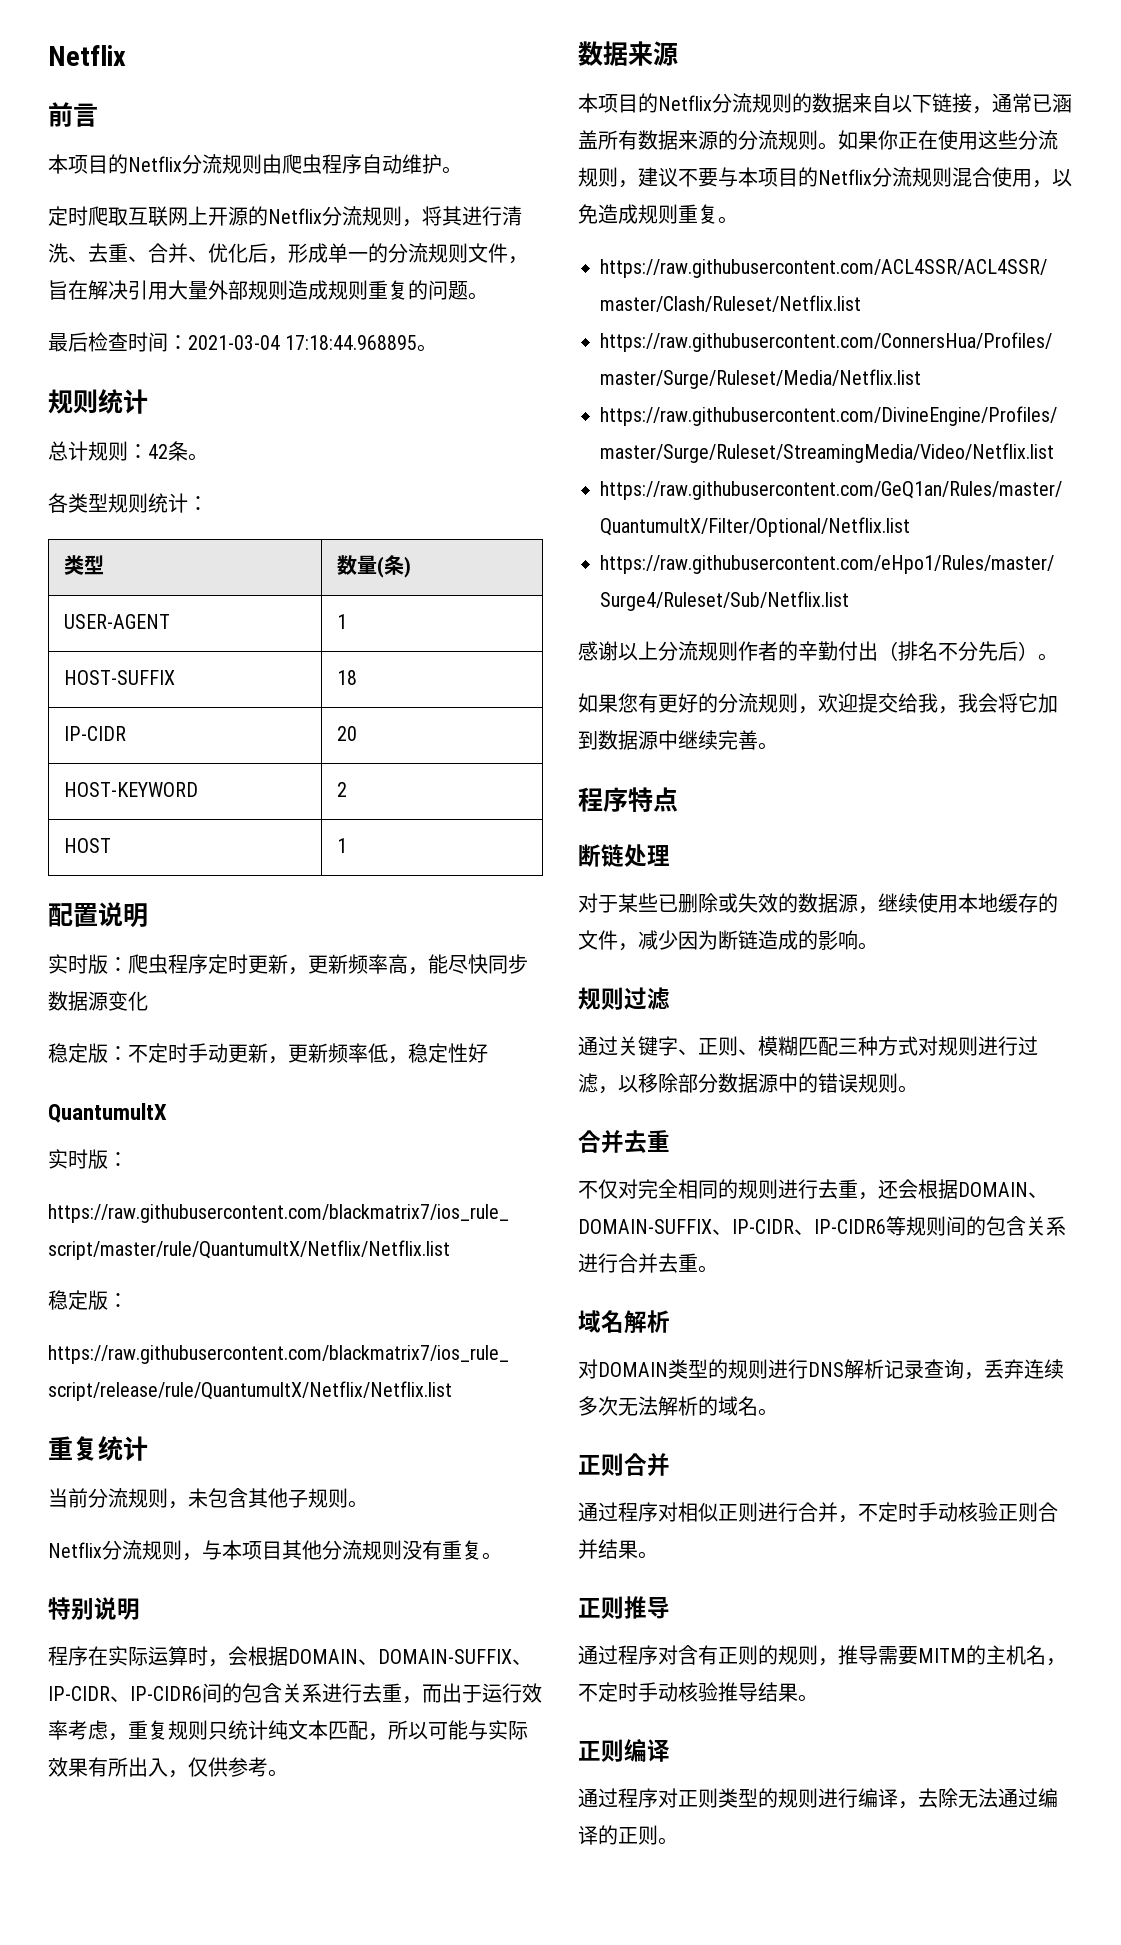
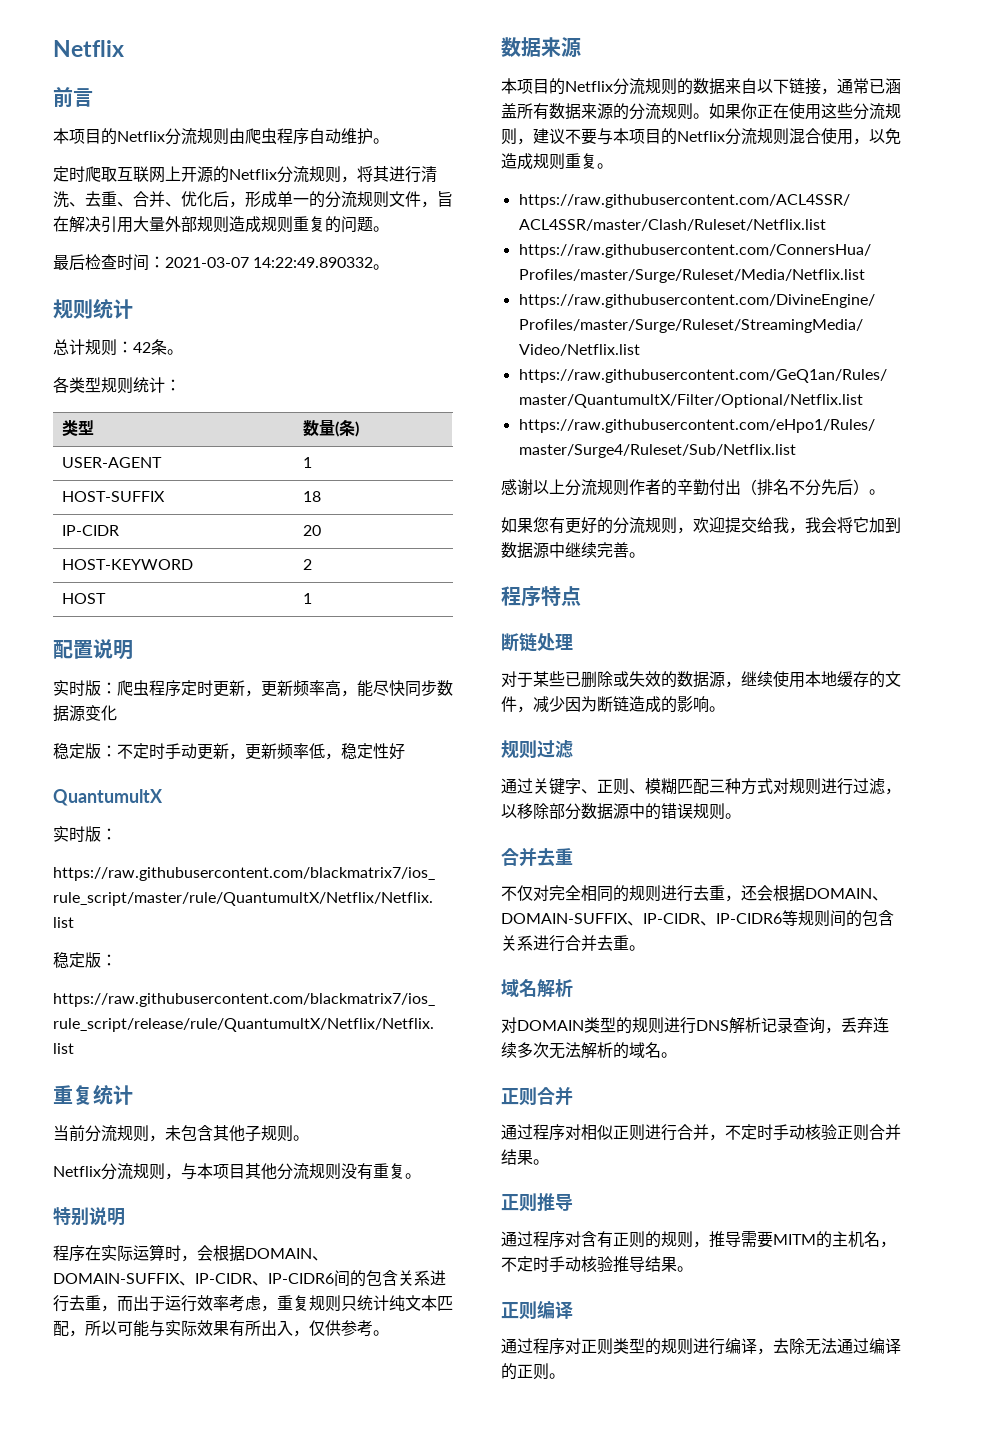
[188,335,418,350] 2021-03-04 17:18:44.968895 -> [165,257,374,268] 2021-03-07 14:22:49.890332

